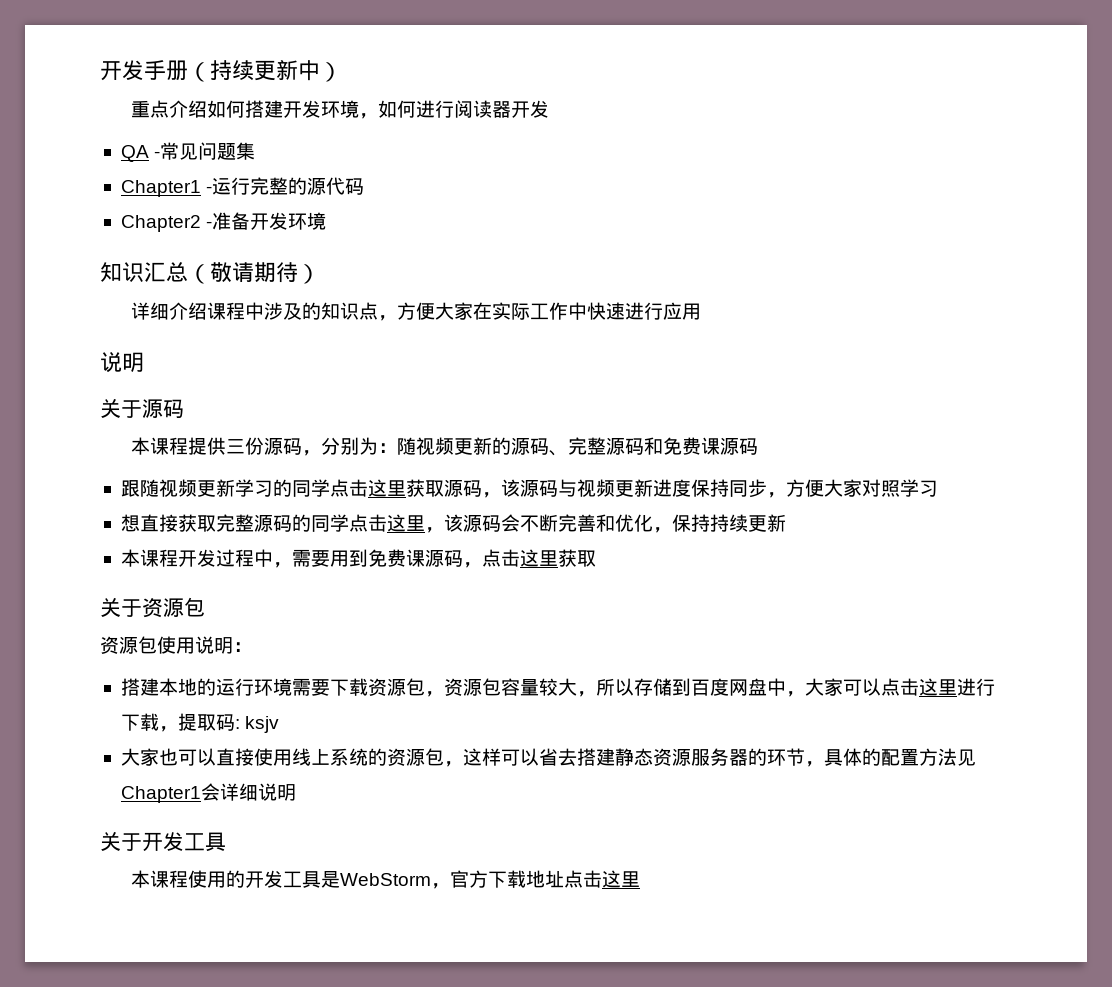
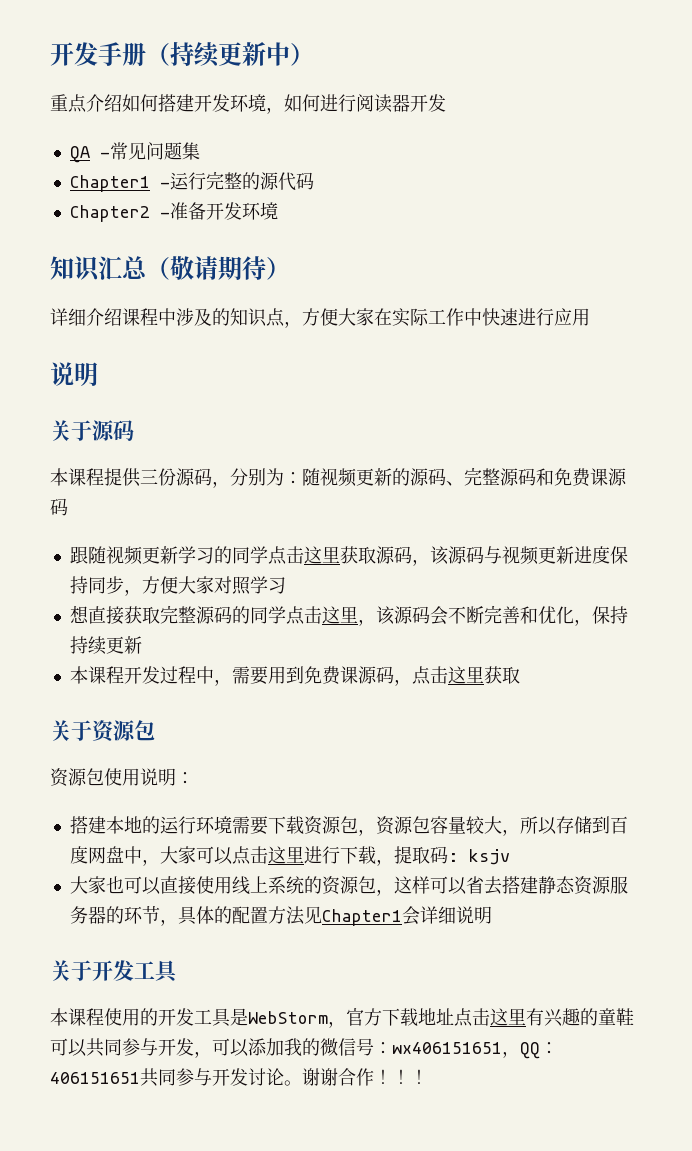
(641, 879) none -> [526,1008,634,1027] [50,1038,558,1059] [50,1068,428,1087] 有兴趣的童鞋可以共同参与开发，可以添加我的微信号：wx406151651，QQ：406151651共同参与开发讨论。谢谢合作！！！

